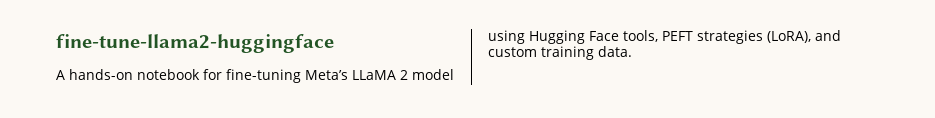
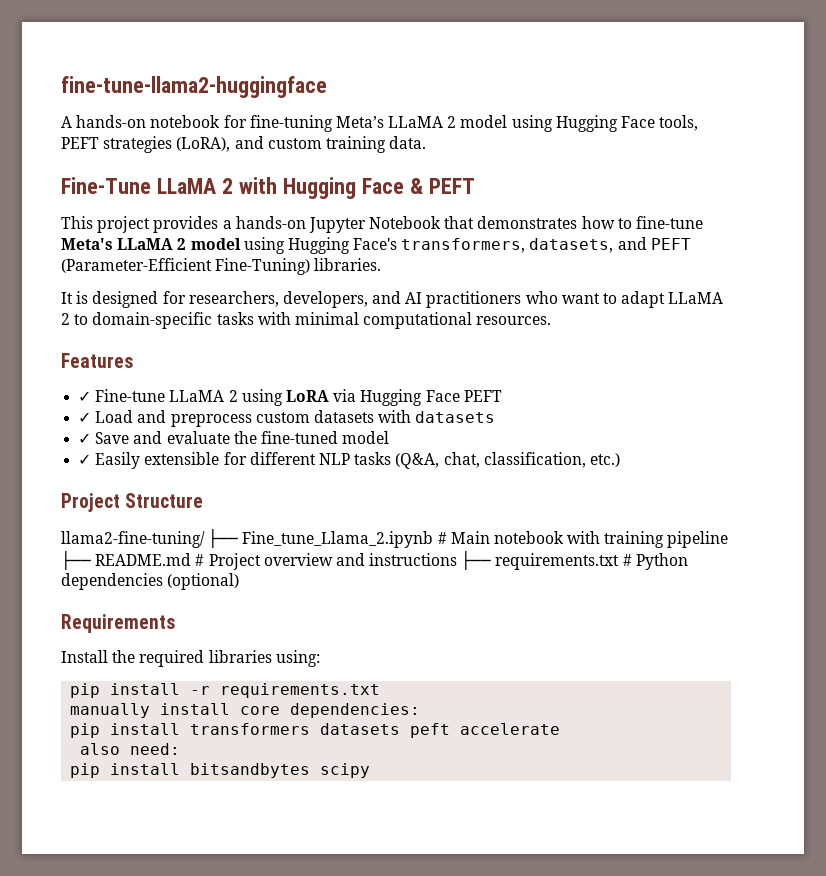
(632, 51) none -> [61,177,475,199] [61,216,704,233] [61,237,691,254] [61,258,382,275] [61,291,724,308] [61,312,552,329] [61,353,133,368] [78,389,502,406] [78,410,496,427] [78,431,390,444] [78,452,620,469] [61,493,204,512] [61,528,729,548] [61,550,688,570] [61,573,240,590] [61,614,175,633] [61,650,320,667] [70,683,381,698] [70,703,421,718] [70,723,561,738] [80,743,181,755] [70,763,371,778] // Fine-Tune LLaMA 2 with Hugging Face & PEFT // This project provides a hands-on Jupyter Notebook that demonstrates how to fine-tune Meta's LLaMA 2 model using Hugging Face's transformers, datasets, and PEFT (Parameter-Efficient Fine-Tuning) libraries. // It is designed for researchers, developers, and AI practitioners who want to adapt LLaMA 2 to domain-specific tasks with minimal computational resources. // Features // ✓ Fine-tune LLaMA 2 using LoRA via Hugging Face PEFT // ✓ Load and preprocess custom datasets with datasets // ✓ Save and evaluate the fine-tuned model // ✓ Easily extensible for different NLP tasks (Q&A, chat, classification, etc.) // Project Structure // llama2-fine-tuning/ ├── Fine_tune_Llama_2.ipynb # Main notebook with training pipeline ├── README.md # Project overview and instructions ├── requirements.txt # Python dependencies (optional) // Requirements // Install the required libraries using: // pip install -r requirements.txt // manually install core dependencies: // pip install transformers datasets peft accelerate // also need: // pip install bitsandbytes scipy

